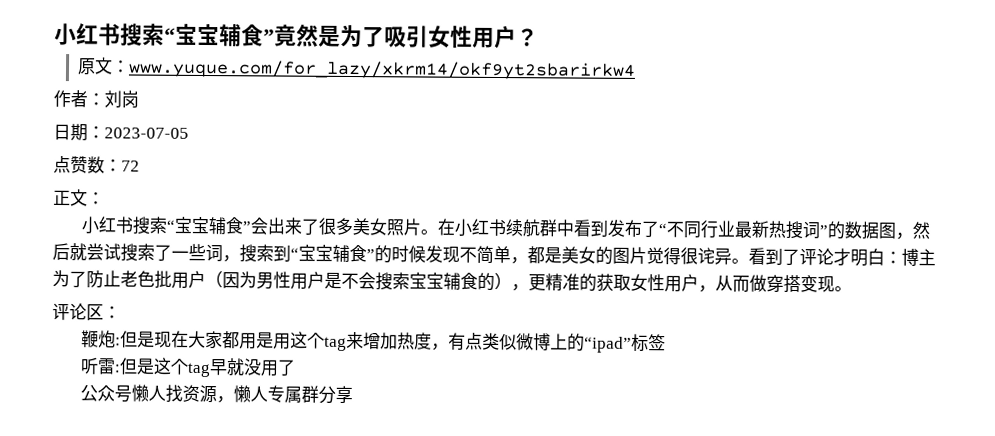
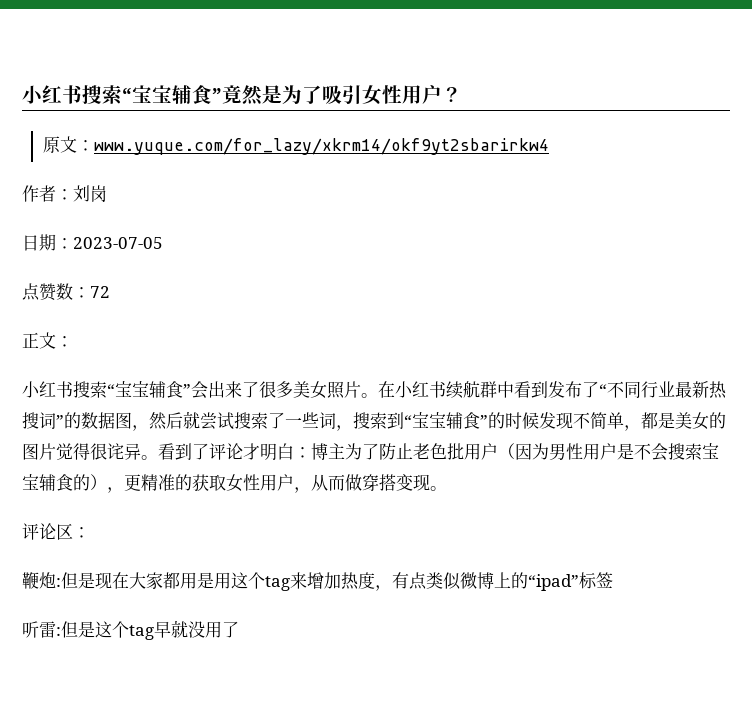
[80,384,354,405] // 公众号懒人找资源，懒人专属群分享 -> (239, 629) none

